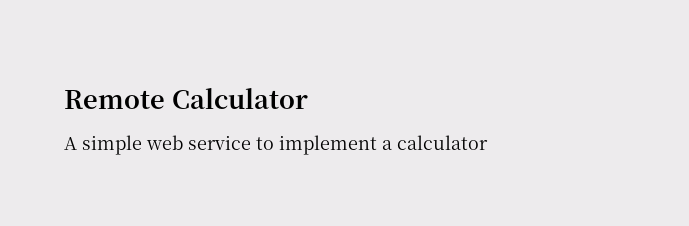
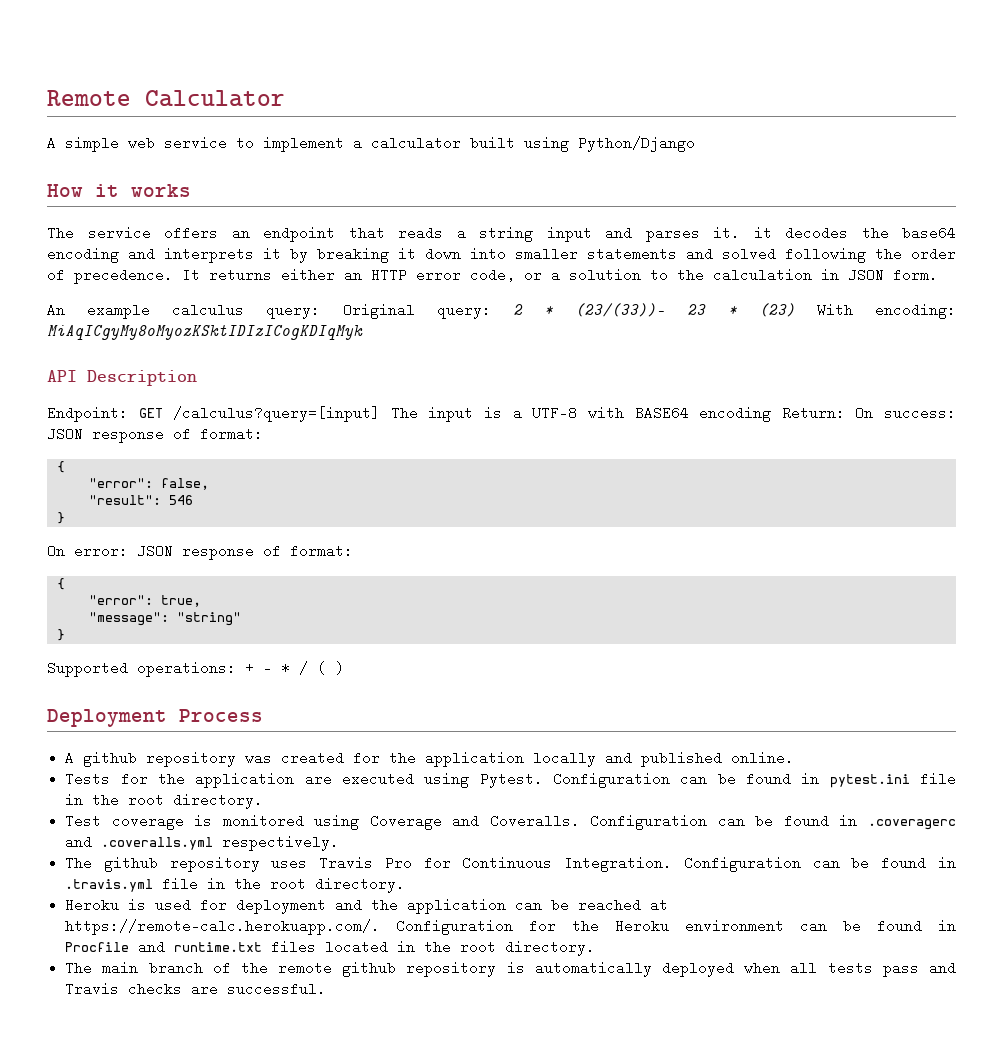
(488, 142) none -> [470,136,695,152] [47,184,191,197] [47,226,956,242] [47,247,956,263] [47,268,938,284] [47,303,957,319] [47,325,363,340] [47,370,197,386] [47,406,957,422] [47,427,263,443] [56,461,65,473] [88,478,209,490] [88,495,193,505] [56,512,65,524] [47,544,353,560] [56,578,65,590] [88,595,201,607] [88,612,241,626] [56,629,65,641] [47,661,344,677] [47,709,263,727] [65,751,795,767] [65,772,956,788] [65,793,264,809] [65,814,956,830] [65,835,340,851] [65,856,956,872] [65,877,406,893] [65,898,669,914] [65,919,957,935] [65,940,596,956] [65,961,957,977] [65,982,327,996] built using Python/Django // How it works // The service offers an endpoint that reads a string input and parses it. it decodes the base64 encoding and interprets it by breaking it down into smaller statements and solved following the order of precedence. It returns either an HTTP error code, or a solution to the calculation in JSON form. // An example calculus query: Original query: 2 * (23/(33))- 23 * (23) With encoding: MiAqICgyMy8oMyozKSktIDIzICogKDIqMyk // API Description // Endpoint: GET /calculus?query=[input] The input is a UTF-8 with BASE64 encoding Return: On success: JSON response of format: // { // "error": false, // "result": 546 // } // On error: JSON response of format: // { // "error": true, // "message": "string" // } // Supported operations: + - * / ( ) // Deployment Process // A github repository was created for the application locally and published online. // Tests for the application are executed using Pytest. Configuration can be found in pytest.ini file in the root directory. // Test coverage is monitored using Coverage and Coveralls. Configuration can be found in .coveragerc and .coveralls.yml respectively. // The github repository uses Travis Pro for Continuous Integration. Configuration can be found in .travis.yml file in the root directory. // Heroku is used for deployment and the application can be reached at https://remote-calc.herokuapp.com/. Configuration for the Heroku environment can be found in Procfile and runtime.txt files located in the root directory. // The main branch of the remote github repository is automatically deployed when all tests pass and Travis checks are successful.

